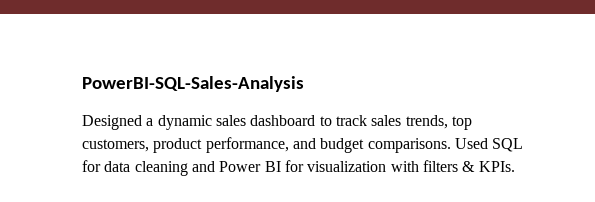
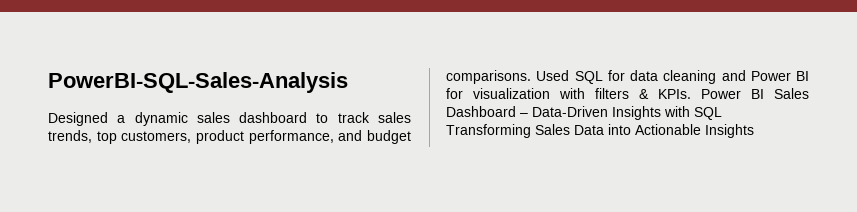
(515, 166) none -> [701,88,809,99] [446,106,722,120] [446,124,754,138] Power BI Sales Dashboard – Data-Driven Insights with SQL Transforming Sales Data into Actionable Insights

